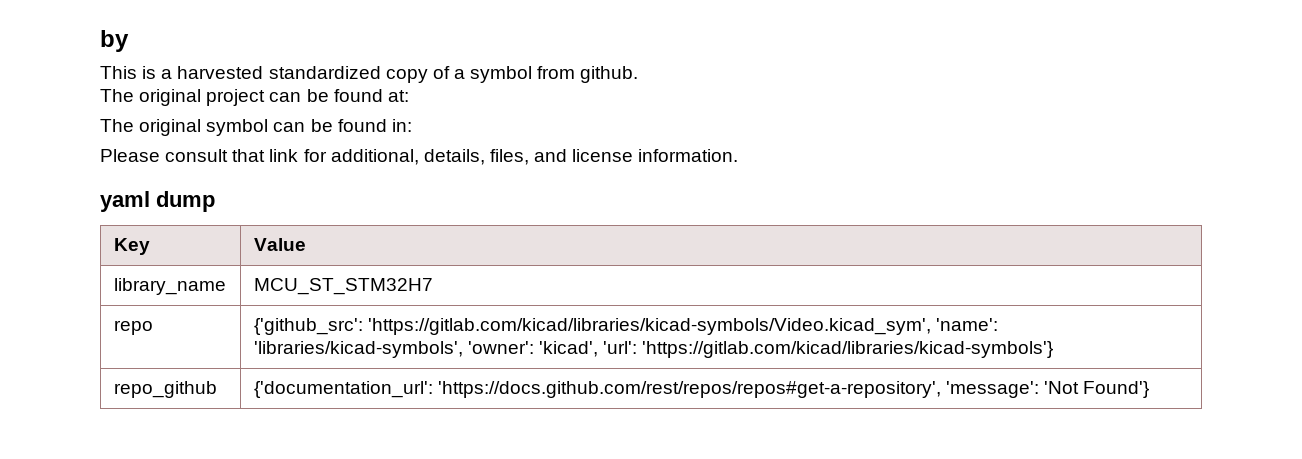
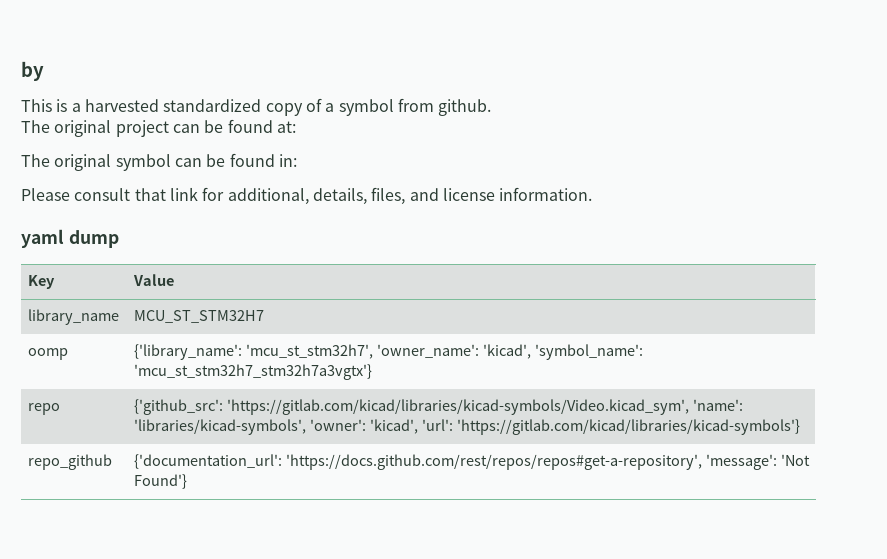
(433, 286) none -> [28,348,69,360] [134,344,643,360] [134,364,373,380] // oomp | {'library_name': 'mcu_st_stm32h7', 'owner_name': 'kicad', 'symbol_name': 'mcu_st_stm32h7_stm32h7a3vgtx'}

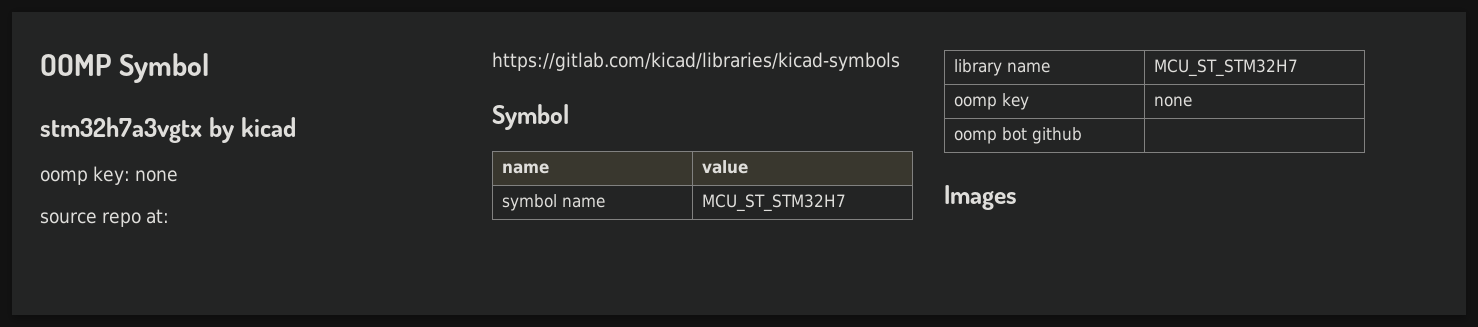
[21,61,44,81] [21,98,492,116] [21,119,296,137] [21,153,297,171] [21,187,593,205] [21,229,119,248] [28,275,56,289] [133,274,175,286] [28,309,120,325] [134,310,265,323] [28,348,69,360] [134,344,643,360] [134,364,373,380] [28,403,61,415] [134,399,743,415] [134,419,800,435] [28,454,113,470] [134,454,810,470] [134,474,188,489] by // This is a harvested standardized copy of a symbol from github. // The original project can be found at: // The original symbol can be found in: // Please consult that link for additional, details, files, and license information. // yaml dump // Key | Value // library_name | MCU_ST_STM32H7 // oomp | {'library_name': 'mcu_st_stm32h7', 'owner_name': 'kicad', 'symbol_name': 'mcu_st_stm32h7_stm32h7a3vgtx'} // repo | {'github_src': 'https://gitlab.com/kicad/libraries/kicad-symbols/Video.kicad_sym', 'name': 'libraries/kicad-symbols', 'owner': 'kicad', 'url': 'https://gitlab.com/kicad/libraries/kicad-symbols'} // repo_github | {'documentation_url': 'https://docs.github.com/rest/repos/repos#get-a-repository', 'message': 'Not Found'} -> [40,53,209,83] [40,117,296,143] [40,166,179,185] [40,209,170,227] [492,52,900,71] [492,104,569,130] [501,163,549,174] [701,160,748,174] [501,194,605,211] [701,194,846,212] [953,59,1050,76] [1153,59,1298,77] [953,93,1029,110] [1153,96,1192,107] [953,127,1082,144] [944,185,1017,210] OOMP Symbol // stm32h7a3vgtx by kicad // oomp key: none // source repo at: https://gitlab.com/kicad/libraries/kicad-symbols // Symbol // name | value // symbol name | MCU_ST_STM32H7 // library name | MCU_ST_STM32H7 // oomp key | none // oomp bot github | // Images

